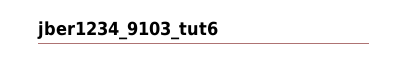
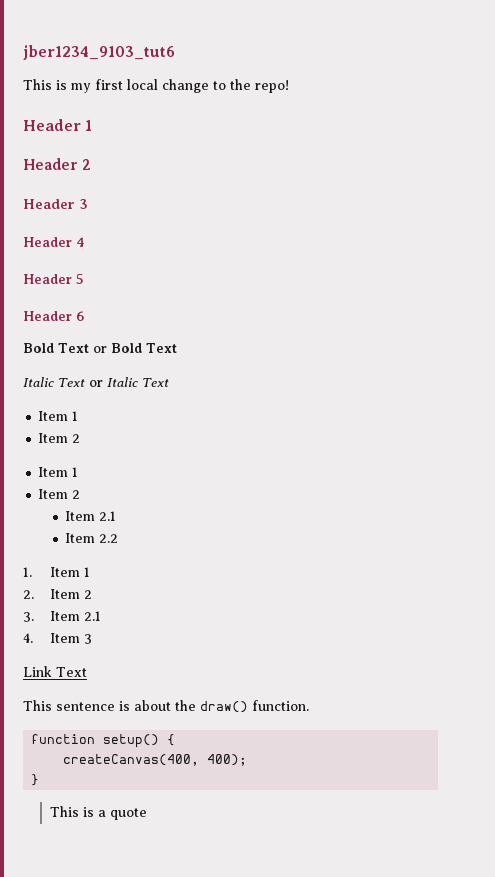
(218, 30) none -> [23,79,289,93] [23,119,93,131] [23,158,92,170] [23,199,88,209] [23,237,84,247] [23,274,84,284] [23,311,84,321] [23,343,177,353] [23,377,169,387] [38,411,79,421] [38,433,81,443] [38,467,79,477] [38,489,81,499] [65,511,117,521] [65,533,119,543] [23,567,90,577] [23,589,92,599] [23,611,101,622] [23,633,92,644] [23,666,87,677] [23,700,309,713] [31,734,176,748] [63,754,248,766] [31,774,40,786] [49,806,147,820] // This is my first local change to the repo! // Header 1 // Header 2 // Header 3 // Header 4 // Header 5 // Header 6 // Bold Text or Bold Text // Italic Text or Italic Text // Item 1 // Item 2 // Item 1 // Item 2 // Item 2.1 // Item 2.2 // 1. Item 1 // 2. Item 2 // 3. Item 2.1 // 4. Item 3 // Link Text // This sentence is about the draw() function. // function setup() { // createCanvas(400, 400); // } // This is a quote

